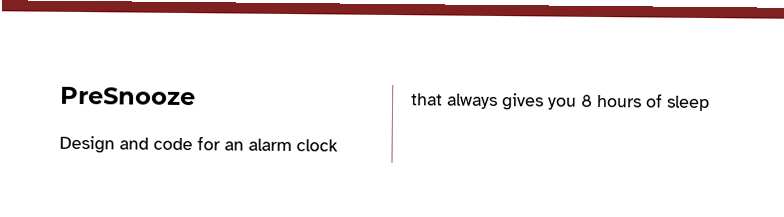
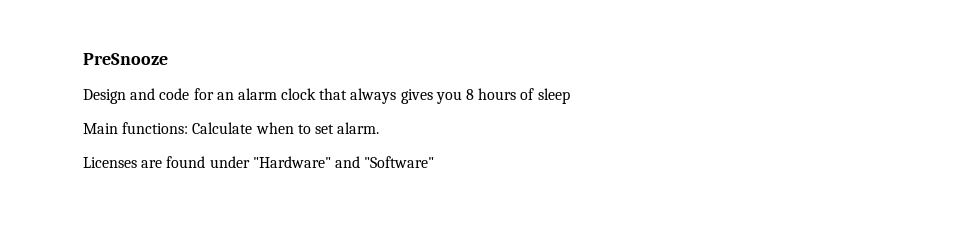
(710, 103) none -> [83,122,380,134] [83,156,435,168] // Main functions: Calculate when to set alarm. // Licenses are found under "Hardware" and "Software"

